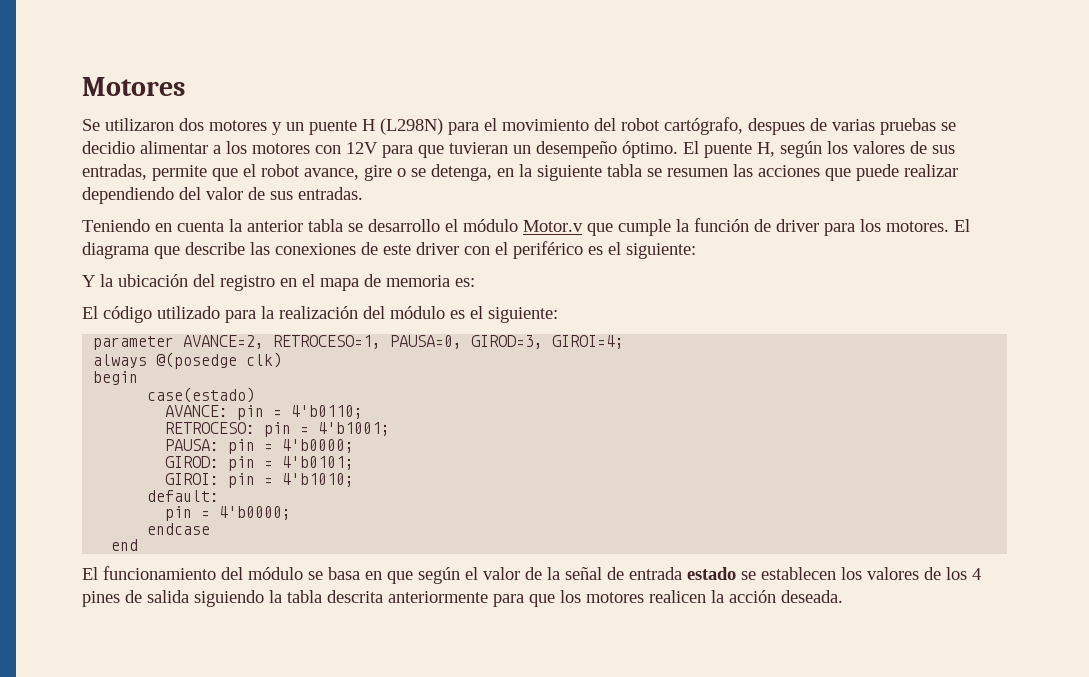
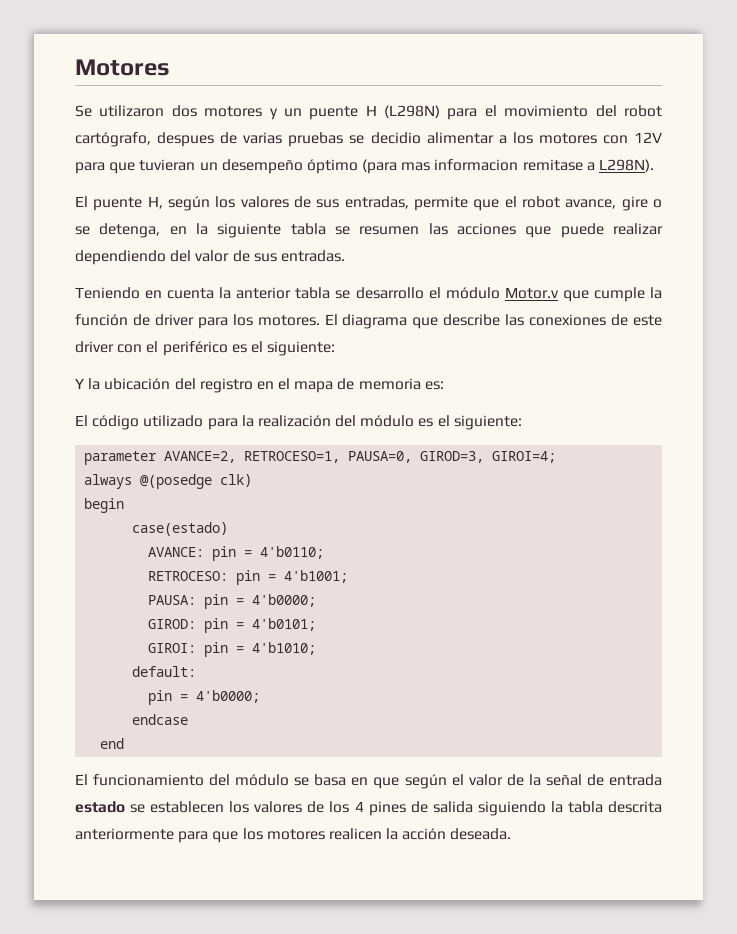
[622,141,678,158] óptimo. -> [306,159,655,174] óptimo (para mas informacion remitase a L298N). //

